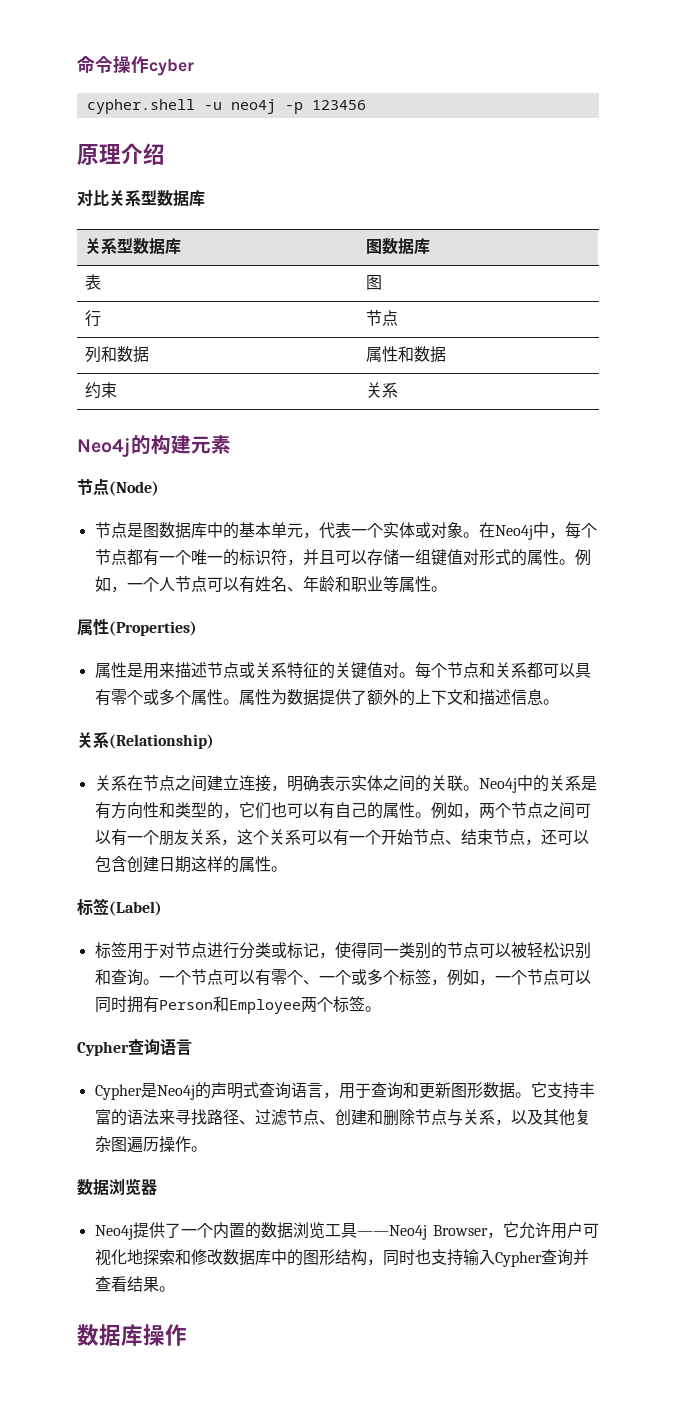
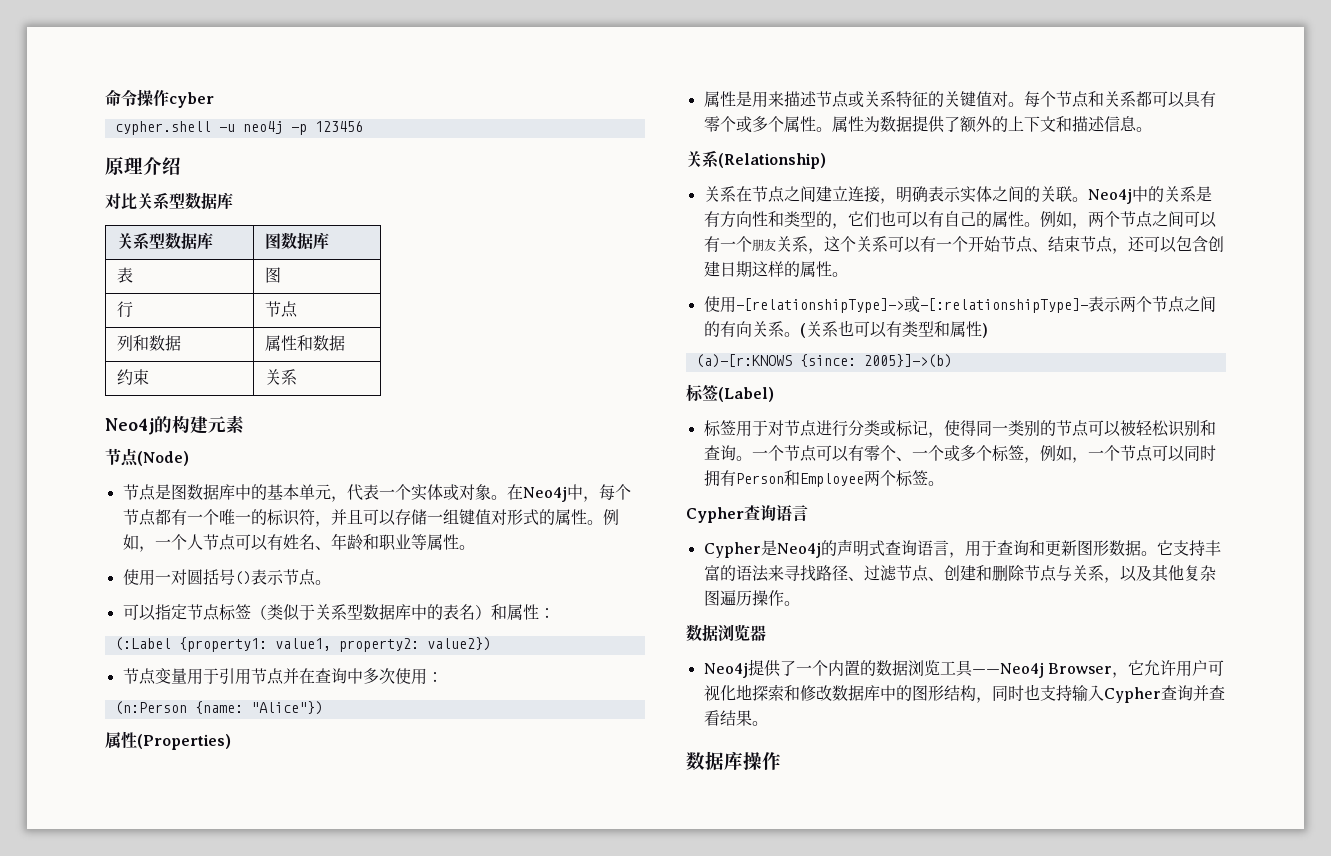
(447, 589) none -> [122,569,331,586] [122,604,555,621] [114,637,491,652] [122,668,443,685] [114,701,323,715] // 使用一对圆括号()表示节点。 // 可以指定节点标签（类似于关系型数据库中的表名）和属性： // (:Label {property1: value1, property2: value2}) // 节点变量用于引用节点并在查询中多次使用： // (n:Person {name: "Alice"})
(287, 869) none -> [703,296,1216,313] [703,320,988,338] [695,354,952,368] // 使用-[relationshipType]->或-[:relationshipType]-表示两个节点之间的有向关系。(关系也可以有类型和属性) // (a)-[r:KNOWS {since: 2005}]->(b)

